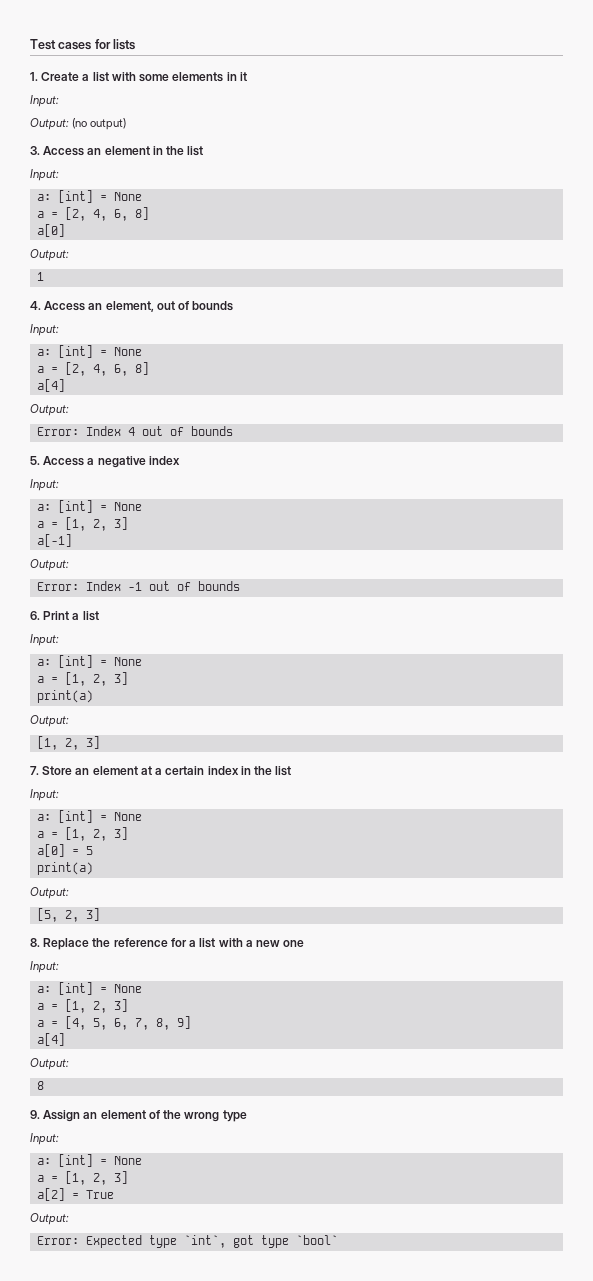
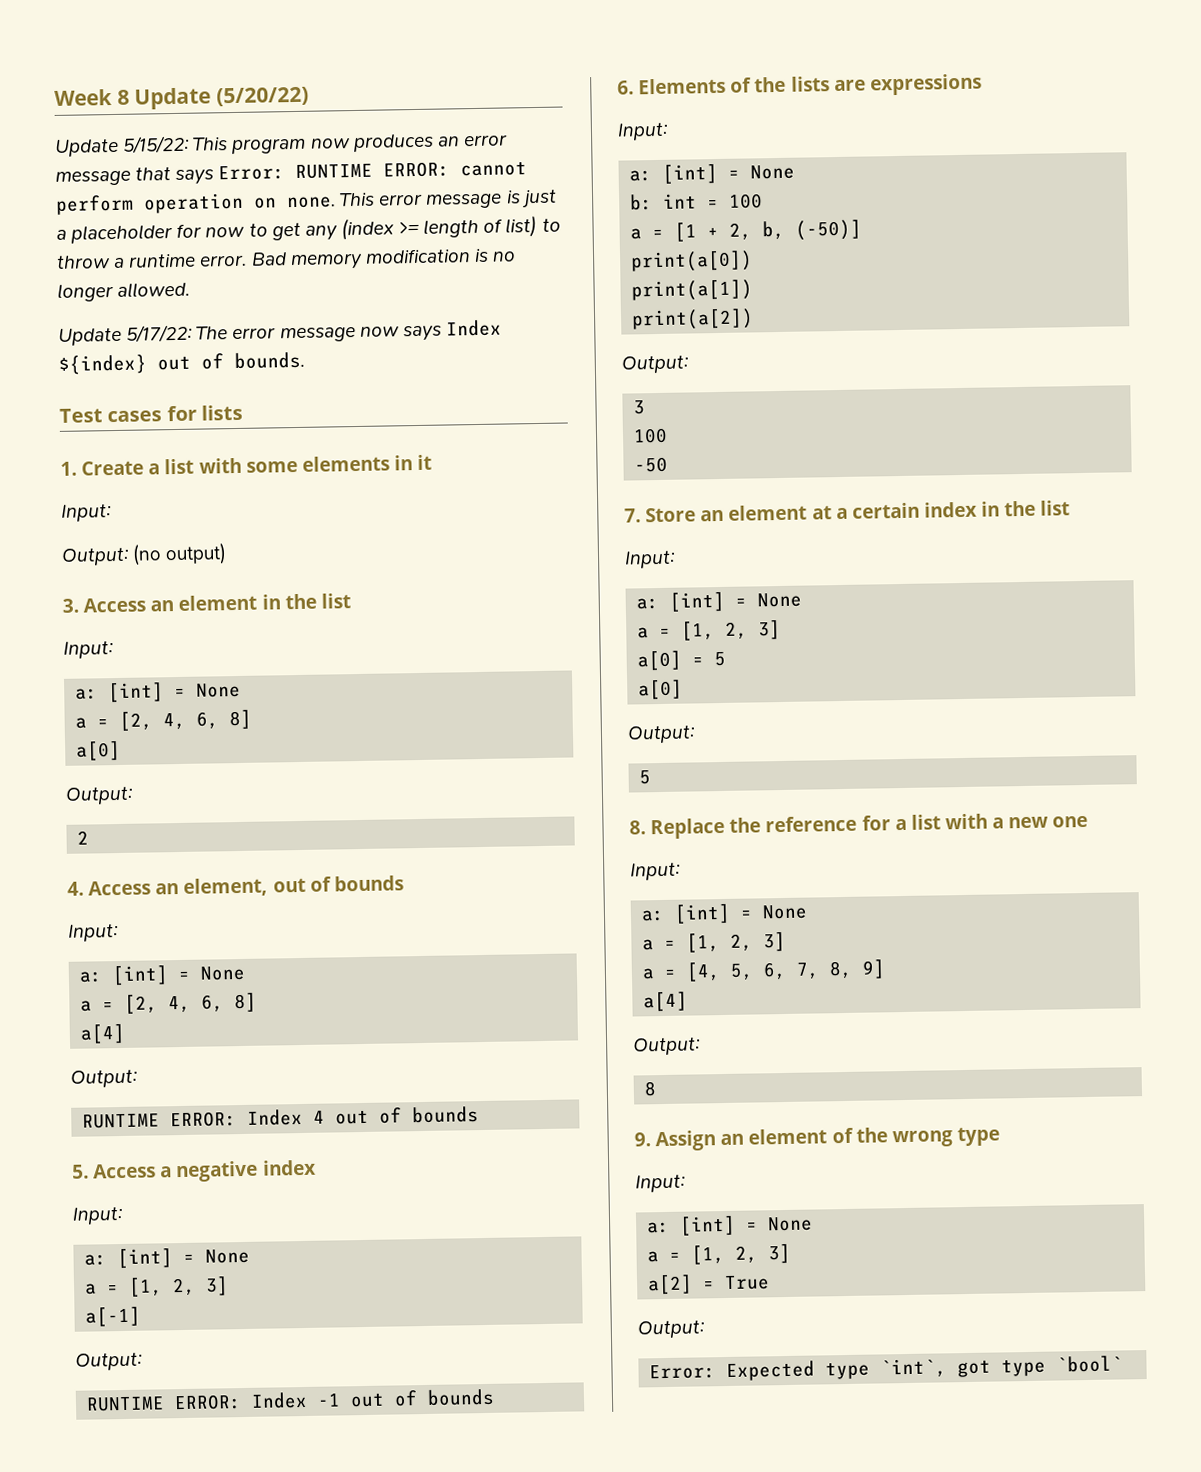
(30, 44) none -> [54,86,310,110] [55,133,508,157] [55,161,528,186] [55,189,557,215] [56,215,561,244] [56,248,517,271] [57,281,191,302] [58,319,502,346] [58,351,305,375] Week 8 Update (5/20/22) // Update 5/15/22: This program now produces an error message that says Error: RUNTIME ERROR: cannot perform operation on none. This error message is just a placeholder for now to get any (index >= length of list) to throw a runtime error. Bad memory modification is no longer allowed. // Update 5/17/22: The error message now says Index ${index} out of bounds. //
[36,272,44,281] 1 -> [77,830,90,845] 2
[36,427,79,436] Error: -> [82,1111,238,1129] RUNTIME ERROR:
[36,582,79,591] Error: -> [86,1394,243,1412] RUNTIME ERROR:
[43,611,99,621] [30,634,59,646] [36,655,142,668] [36,672,128,686] [36,690,93,703] [30,715,69,727] [36,736,100,750] Print a list // Input: // a: [int] = None // a = [1, 2, 3] // print(a) // Output: // [1, 2, 3] -> [638,73,982,96] [617,122,669,141] [629,163,796,184] [630,193,764,211] [630,219,863,242] [630,250,754,273] [631,279,754,302] [631,308,755,331] [621,355,689,374] [633,400,646,415] [633,427,669,444] [634,456,669,473] Elements of the lists are expressions // Input: // a: [int] = None // b: int = 100 // a = [1 + 2, b, (-50)] // print(a[0]) // print(a[1]) // print(a[2]) // Output: // 3 // 100 // -50
[36,862,93,875] [30,887,69,899] [36,908,100,922] print(a) // Output: // [5, 2, 3] -> [638,679,684,700] [627,725,696,744] [639,770,652,785] a[0] // Output: // 5

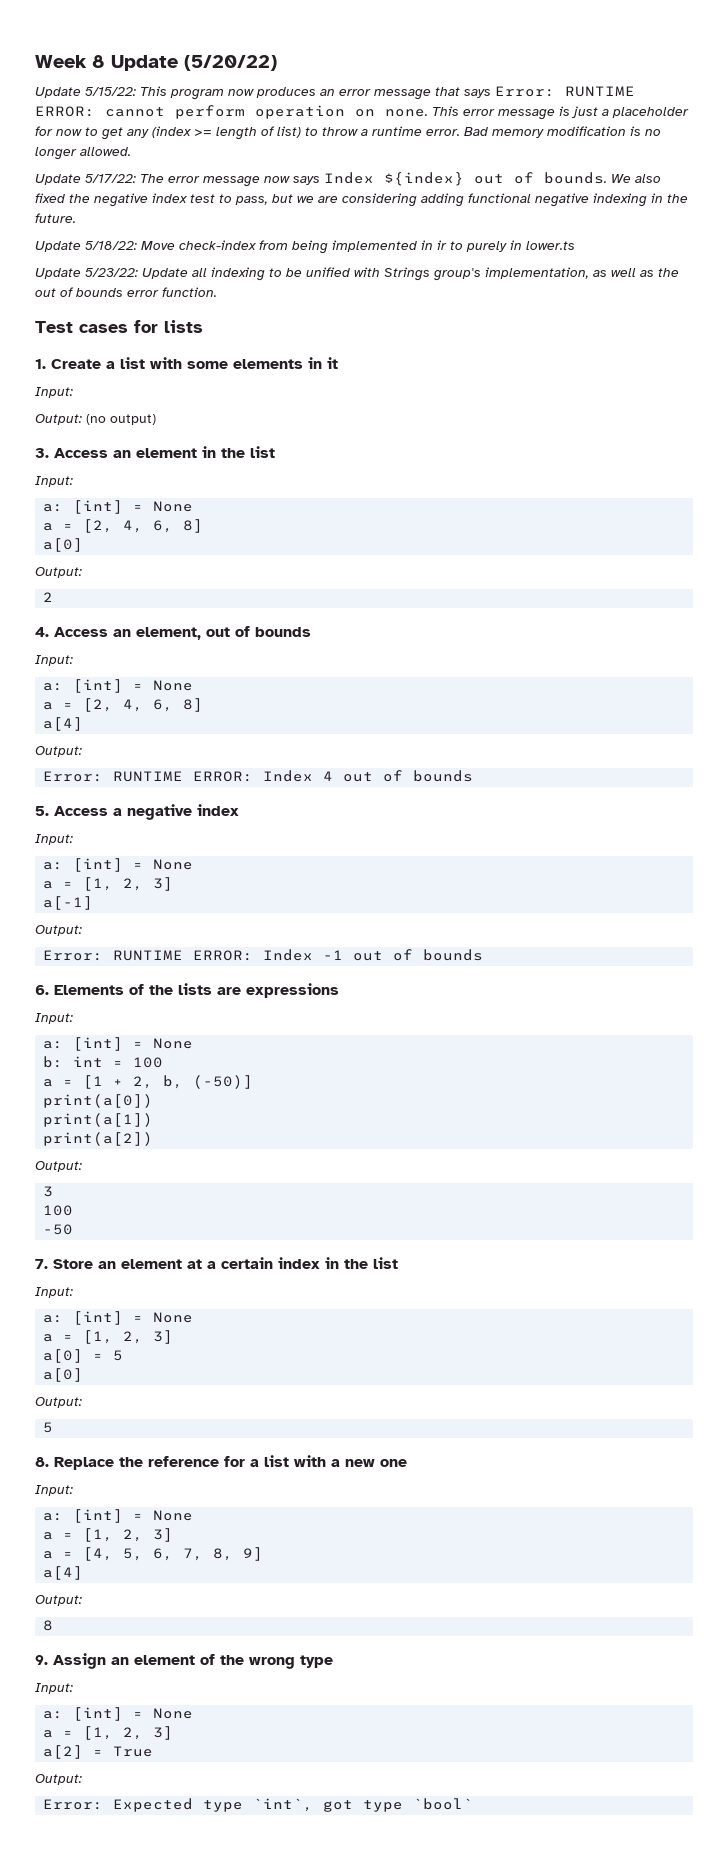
(305, 360) none -> [611,174,661,183] [35,193,688,207] [35,213,76,223] [35,240,575,254] [35,267,679,281] [35,287,217,297] We also fixed the negative index test to pass, but we are considering adding functional negative indexing in the future. // Update 5/18/22: Move check-index from being implemented in ir to purely in lower.ts // Update 5/23/22: Update all indexing to be unified with Strings group's implementation, as well as the out of bounds error function.
(138, 1078) none -> [43,771,104,782] Error:
(143, 1361) none -> [43,950,104,961] Error:

